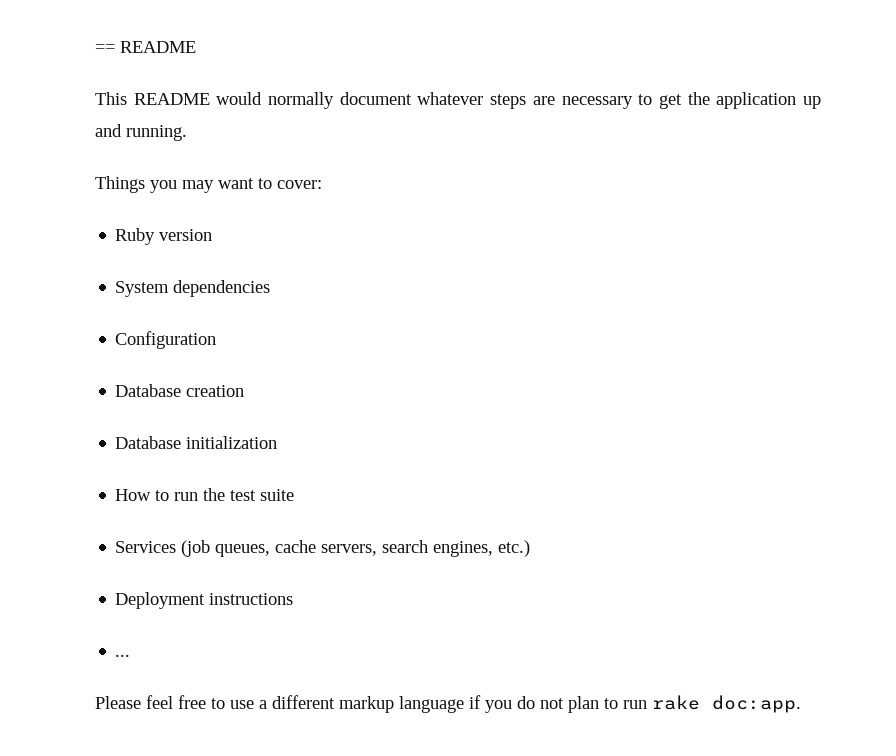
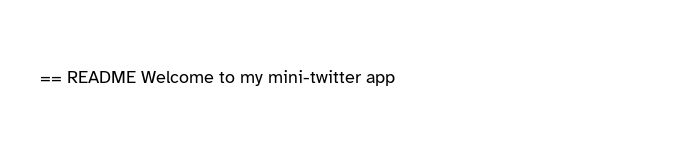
[95,92,822,109] [95,124,187,141] [95,176,322,193] [115,228,213,245] [115,280,271,297] [115,331,217,349] [115,384,245,397] [115,436,278,449] [115,488,295,501] [115,540,531,557] [115,592,294,609] [115,654,131,657] [95,695,801,713] // This README would normally document whatever steps are necessary to get the application up and running. // Things you may want to cover: // Ruby version // System dependencies // Configuration // Database creation // Database initialization // How to run the test suite // Services (job queues, cache servers, search engines, etc.) // Deployment instructions // ... // Please feel free to use a different markup language if you do not plan to run rake doc:app. -> [141,70,395,86] Welcome to my mini-twitter app

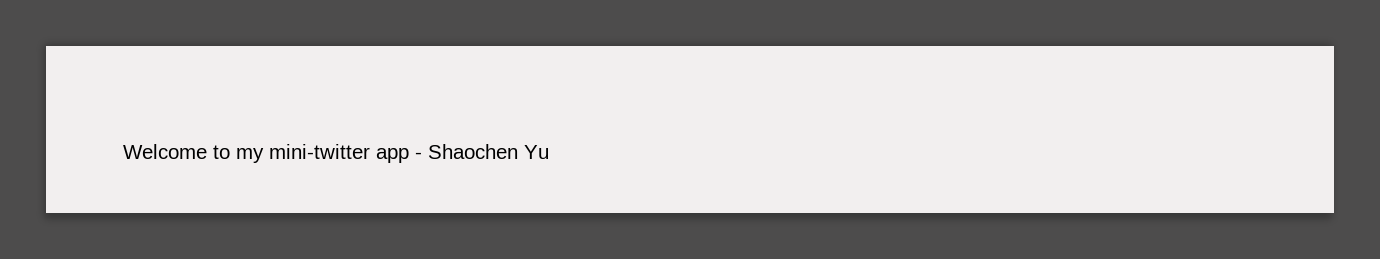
[40,71,136,83] == README -> (123, 151) none
(395, 80) none -> [415,144,549,159] - Shaochen Yu

